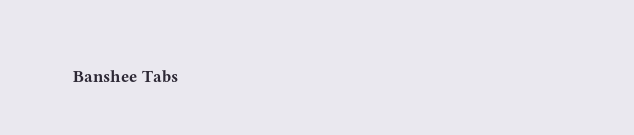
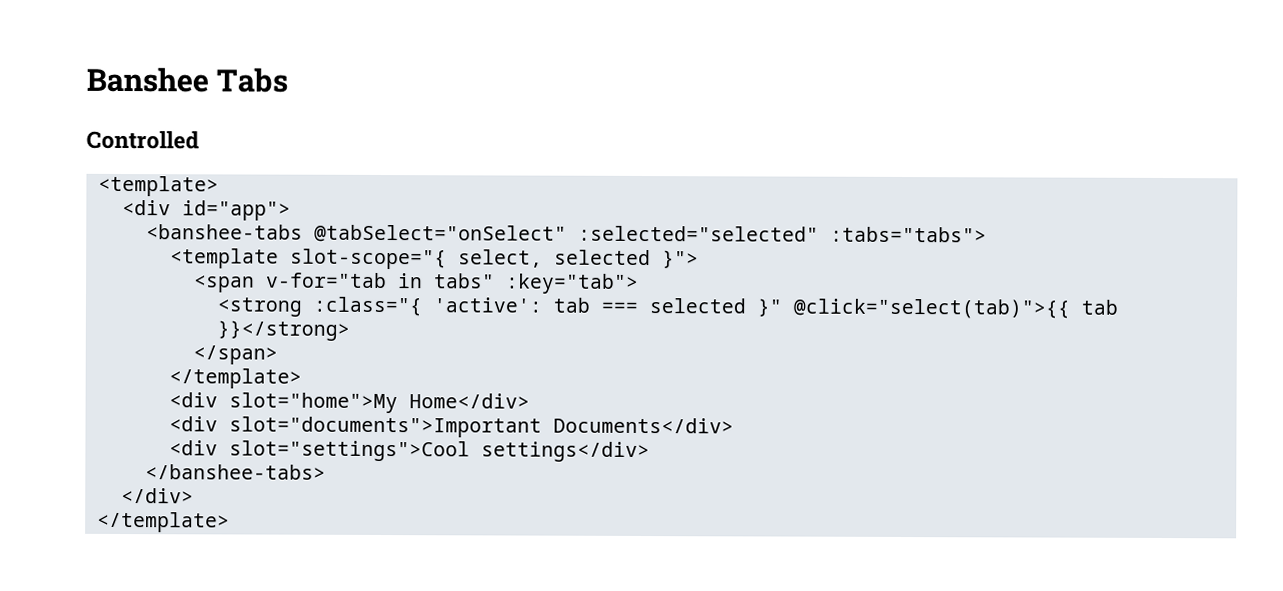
(178, 76) none -> [86,129,199,150] [97,175,219,197] [121,200,291,221] [145,224,987,243] [169,248,699,270] [193,272,639,294] [216,296,1118,319] [216,320,350,341] [192,345,278,365] [168,368,302,389] [168,392,530,414] [168,416,734,438] [168,440,650,463] [144,464,326,480] [120,487,194,504] [96,511,230,533] // Controlled // <template> // <div id="app"> // <banshee-tabs @tabSelect="onSelect" :selected="selected" :tabs="tabs"> // <template slot-scope="{ select, selected }"> // <span v-for="tab in tabs" :key="tab"> // <strong :class="{ 'active': tab === selected }" @click="select(tab)">{{ tab }}</strong> // </span> // </template> // <div slot="home">My Home</div> // <div slot="documents">Important Documents</div> // <div slot="settings">Cool settings</div> // </banshee-tabs> // </div> // </template>

